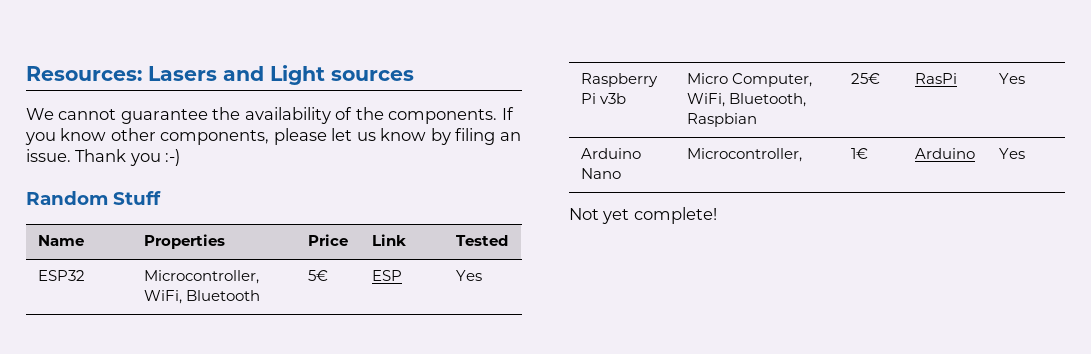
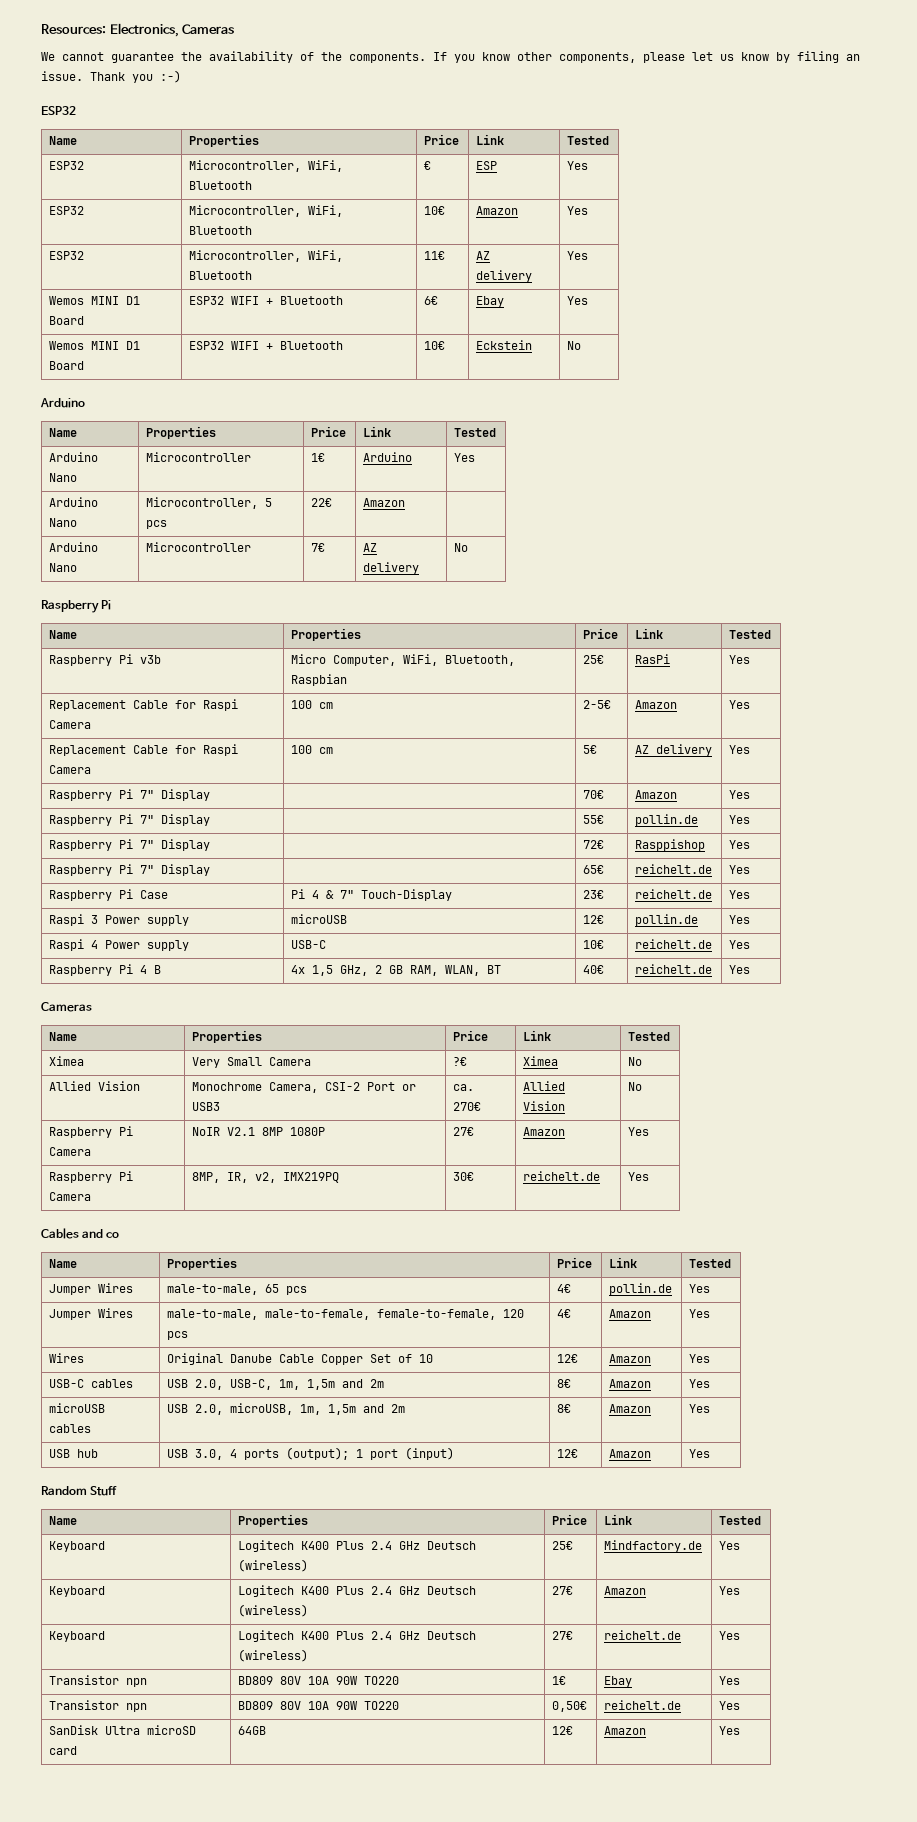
[148,65,414,85] Lasers and Light sources -> [109,23,235,37] Electronics, Cameras
[26,191,161,205] Random Stuff -> [41,106,76,115] ESP32
[307,270,328,281] 5€ -> [423,161,431,170] €
(482, 275) none -> [48,206,84,215] [188,205,343,217] [188,226,252,235] [423,206,445,215] [475,206,518,215] [566,206,588,215] [48,251,84,260] [188,250,343,262] [188,271,252,280] [423,251,445,260] [475,251,490,260] [475,270,532,282] [566,251,588,260] [48,296,140,305] [48,316,84,325] [188,296,343,305] [423,296,438,305] [475,296,504,307] [566,296,588,305] [48,341,140,350] [48,361,84,370] [188,341,343,350] [423,341,445,350] [475,340,532,350] [566,341,581,350] [40,398,85,408] [48,428,77,437] [145,426,216,439] [310,426,346,437] [362,426,391,437] [453,428,496,437] [48,452,98,462] [48,473,77,482] [145,452,251,462] [310,453,325,462] [362,452,412,462] [453,453,475,462] [48,497,98,507] [48,518,77,527] [145,497,272,509] [145,520,167,529] [310,498,332,507] [362,498,405,507] [48,542,98,552] [48,563,77,572] [145,542,251,552] [310,543,325,552] [362,543,377,552] [362,562,419,574] [453,543,468,552] [41,600,112,613] [48,630,77,639] [290,628,361,641] [582,628,618,639] [634,628,663,639] [728,630,771,639] // ESP32 | Microcontroller, WiFi, Bluetooth | 10€ | Amazon | Yes // ESP32 | Microcontroller, WiFi, Bluetooth | 11€ | AZ delivery | Yes // Wemos MINI D1 Board | ESP32 WIFI + Bluetooth | 6€ | Ebay | Yes // Wemos MINI D1 Board | ESP32 WIFI + Bluetooth | 10€ | Eckstein | No // Arduino // Name | Properties | Price | Link | Tested // Arduino Nano | Microcontroller | 1€ | Arduino | Yes // Arduino Nano | Microcontroller, 5 pcs | 22€ | Amazon | // Arduino Nano | Microcontroller | 7€ | AZ delivery | No // Raspberry Pi // Name | Properties | Price | Link | Tested
[580,148,641,159] [580,168,621,179] [686,148,802,162] [850,148,868,159] [914,148,975,159] [998,148,1025,159] [569,207,717,224] Arduino Nano | Microcontroller, | 1€ | Arduino | Yes // Not yet complete! -> [48,699,238,711] [48,720,91,729] [290,700,333,709] [582,700,611,709] [634,700,677,709] [728,700,750,709] [48,744,238,756] [48,765,91,774] [290,745,333,754] [582,745,597,754] [634,744,712,756] [728,745,750,754] [48,789,210,801] [582,790,604,799] [634,790,677,799] [728,790,750,799] [48,814,210,826] [582,815,604,824] [634,814,698,826] [728,815,750,824] [48,839,210,851] [582,840,604,849] [634,839,705,851] [728,840,750,849] [48,864,210,876] [582,865,604,874] [634,864,712,874] [728,865,750,874] [48,889,168,901] [290,889,452,901] [582,890,604,899] [634,889,712,899] [728,890,750,899] [48,914,189,926] [290,914,347,924] [582,915,604,924] [634,914,698,926] [728,915,750,924] [48,939,189,951] [290,940,326,949] [582,940,604,949] [634,939,712,949] [728,940,750,949] [48,964,161,976] [290,965,501,976] [582,965,604,974] [634,964,712,974] [728,965,750,974] [41,1002,92,1012] [48,1032,77,1041] [191,1030,262,1043] [452,1030,488,1041] [522,1030,551,1041] [627,1032,670,1041] [48,1056,84,1066] [191,1057,311,1068] [452,1057,467,1066] [522,1056,558,1066] [627,1057,642,1066] [48,1081,140,1091] [191,1082,416,1093] [191,1102,220,1111] [452,1084,474,1091] [452,1102,481,1111] [522,1081,565,1091] [522,1101,565,1111] [627,1082,642,1091] [48,1126,133,1138] [48,1147,91,1156] [191,1127,325,1136] [452,1127,474,1136] [522,1127,565,1136] [627,1127,649,1136] [48,1171,133,1183] [48,1192,91,1201] [191,1172,339,1183] [452,1172,474,1181] [522,1171,600,1181] [627,1172,649,1181] [41,1228,120,1239] [48,1259,77,1268] [166,1257,237,1270] [556,1257,592,1268] [608,1257,637,1268] [688,1259,731,1268] [48,1283,133,1295] [166,1284,307,1295] [556,1284,571,1293] [608,1283,672,1295] [688,1284,710,1293] [48,1308,133,1320] [166,1309,524,1320] [166,1331,188,1340] [556,1309,571,1318] [608,1309,651,1318] [688,1309,710,1318] [48,1353,84,1363] [166,1353,433,1365] [556,1354,578,1363] [608,1354,651,1363] [688,1354,710,1363] [48,1379,133,1388] [166,1379,384,1390] [556,1379,571,1388] [608,1379,651,1388] [688,1379,710,1388] [48,1403,105,1413] [48,1424,91,1433] [166,1403,405,1415] [556,1404,571,1413] [608,1404,651,1413] [688,1404,710,1413] [48,1449,98,1458] [166,1447,454,1460] [556,1449,578,1458] [608,1449,651,1458] [688,1449,710,1458] [41,1486,118,1496] [48,1516,77,1525] [237,1514,308,1527] [551,1514,587,1525] [603,1514,632,1525] [718,1516,761,1525] [48,1541,105,1552] [237,1540,476,1552] [237,1559,308,1572] [551,1541,573,1550] [603,1540,702,1552] [718,1541,740,1550] [48,1586,105,1597] [237,1585,476,1597] [237,1604,308,1617] [551,1586,573,1595] [603,1586,646,1595] [718,1586,740,1595] [48,1631,105,1642] [237,1630,476,1642] [237,1649,308,1662] [551,1631,573,1640] [603,1630,681,1640] [718,1631,740,1640] [48,1675,147,1687] [237,1676,399,1685] [551,1676,566,1685] [603,1676,632,1687] [718,1676,740,1685] [48,1700,147,1712] [237,1701,399,1710] [551,1701,587,1712] [603,1700,681,1710] [718,1701,740,1710] [48,1725,196,1735] [48,1746,77,1755] [237,1726,266,1735] [551,1726,573,1735] [603,1726,646,1735] [718,1726,740,1735] Replacement Cable for Raspi Camera | 100 cm | 2-5€ | Amazon | Yes // Replacement Cable for Raspi Camera | 100 cm | 5€ | AZ delivery | Yes // Raspberry Pi 7" Display | | 70€ | Amazon | Yes // Raspberry Pi 7" Display | | 55€ | pollin.de | Yes // Raspberry Pi 7" Display | | 72€ | Rasppishop | Yes // Raspberry Pi 7" Display | | 65€ | reichelt.de | Yes // Raspberry Pi Case | Pi 4 & 7" Touch-Display | 23€ | reichelt.de | Yes // Raspi 3 Power supply | microUSB | 12€ | pollin.de | Yes // Raspi 4 Power supply | USB-C | 10€ | reichelt.de | Yes // Raspberry Pi 4 B | 4x 1,5 GHz, 2 GB RAM, WLAN, BT | 40€ | reichelt.de | Yes // Cameras // Name | Properties | Price | Link | Tested // Ximea | Very Small Camera | ?€ | Ximea | No // Allied Vision | Monochrome Camera, CSI-2 Port or USB3 | ca. 270€ | Allied Vision | No // Raspberry Pi Camera | NoIR V2.1 8MP 1080P | 27€ | Amazon | Yes // Raspberry Pi Camera | 8MP, IR, v2, IMX219PQ | 30€ | reichelt.de | Yes // Cables and co // Name | Properties | Price | Link | Tested // Jumper Wires | male-to-male, 65 pcs | 4€ | pollin.de | Yes // Jumper Wires | male-to-male, male-to-female, female-to-female, 120 pcs | 4€ | Amazon | Yes // Wires | Original Danube Cable Copper Set of 10 | 12€ | Amazon | Yes // USB-C cables | USB 2.0, USB-C, 1m, 1,5m and 2m | 8€ | Amazon | Yes // microUSB cables | USB 2.0, microUSB, 1m, 1,5m and 2m | 8€ | Amazon | Yes // USB hub | USB 3.0, 4 ports (output); 1 port (input) | 12€ | Amazon | Yes // Random Stuff // Name | Properties | Price | Link | Tested // Keyboard | Logitech K400 Plus 2.4 GHz Deutsch (wireless) | 25€ | Mindfactory.de | Yes // Keyboard | Logitech K400 Plus 2.4 GHz Deutsch (wireless) | 27€ | Amazon | Yes // Keyboard | Logitech K400 Plus 2.4 GHz Deutsch (wireless) | 27€ | reichelt.de | Yes // Transistor npn | BD809 80V 10A 90W TO220 | 1€ | Ebay | Yes // Transistor npn | BD809 80V 10A 90W TO220 | 0,50€ | reichelt.de | Yes // SanDisk Ultra microSD card | 64GB | 12€ | Amazon | Yes

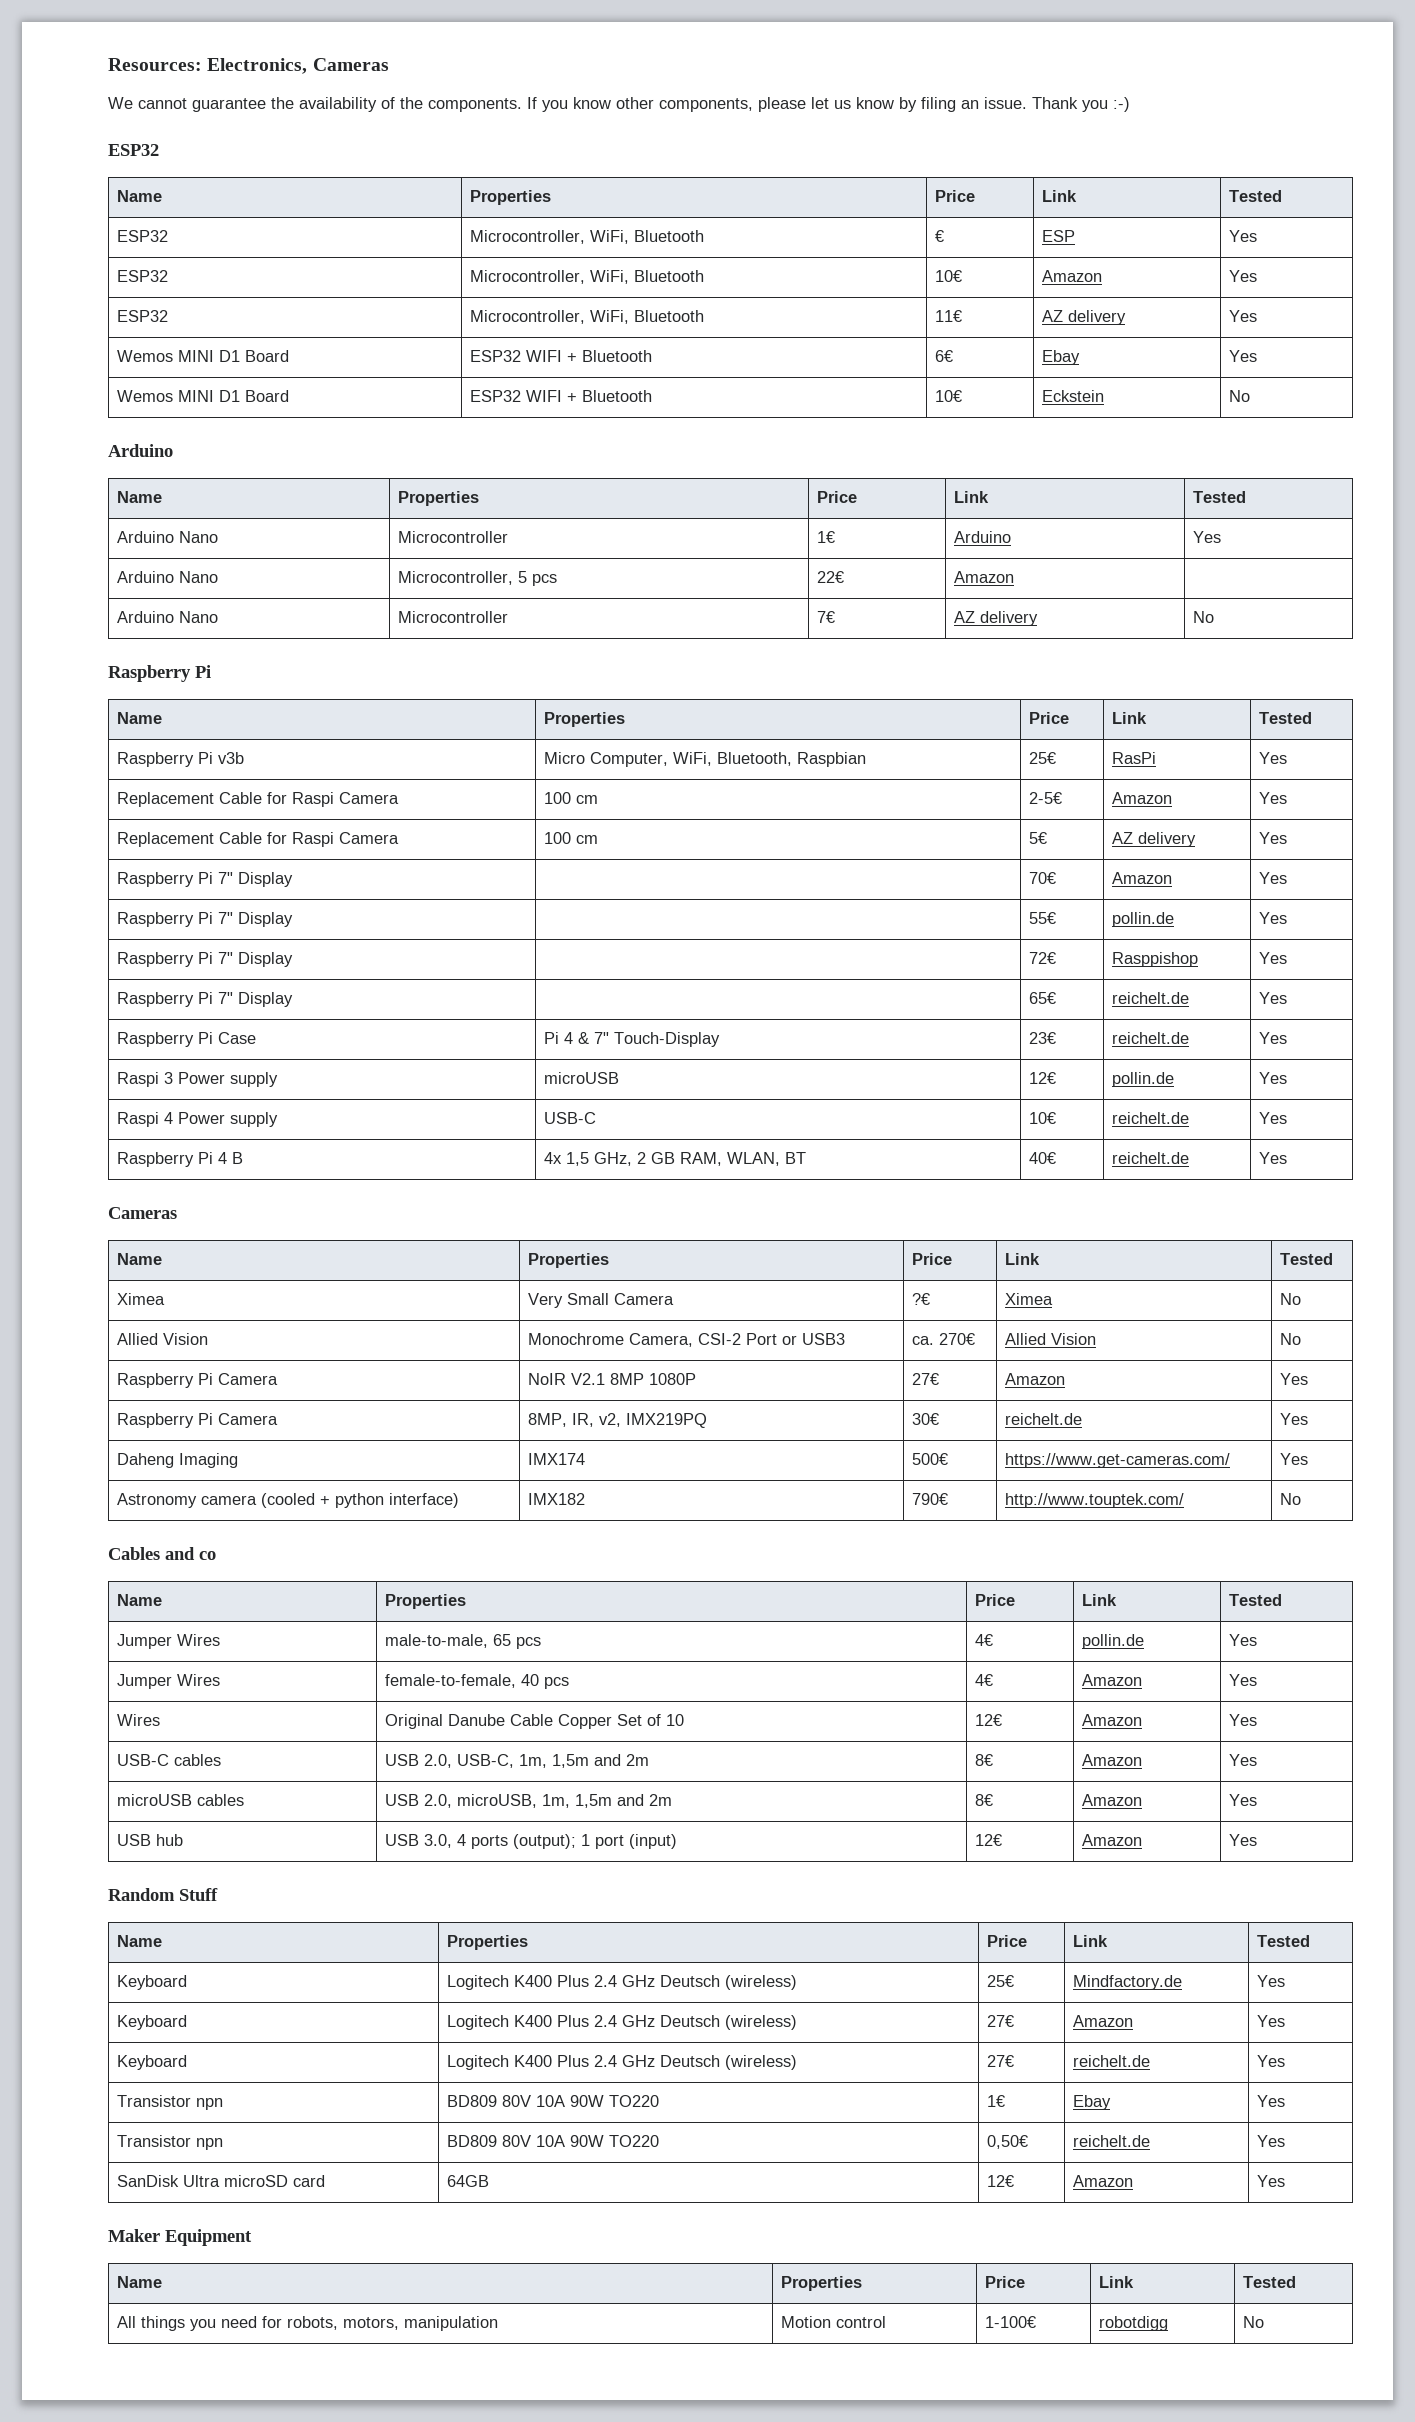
(649, 1176) none -> [116,1453,238,1468] [527,1453,585,1465] [911,1453,948,1465] [1004,1453,1230,1468] [1279,1453,1308,1465] [116,1493,459,1508] [527,1493,585,1505] [911,1493,948,1505] [1004,1493,1184,1508] [1279,1493,1301,1505] // Daheng Imaging | IMX174 | 500€ | https://www.get-cameras.com/ | Yes // Astronomy camera (cooled + python interface) | IMX182 | 790€ | http://www.touptek.com/ | No
[166,1309,524,1320] male-to-male, male-to-female, female-to-female, 120 -> [384,1674,539,1688] female-to-female, 40
(740, 1730) none -> [108,2229,252,2246] [116,2276,162,2288] [780,2276,862,2291] [984,2276,1025,2288] [1098,2276,1134,2288] [1242,2276,1296,2288] [116,2316,498,2331] [780,2316,886,2328] [984,2316,1036,2328] [1098,2316,1168,2331] [1242,2316,1264,2328] // Maker Equipment // Name | Properties | Price | Link | Tested // All things you need for robots, motors, manipulation | Motion control | 1-100€ | robotdigg | No

